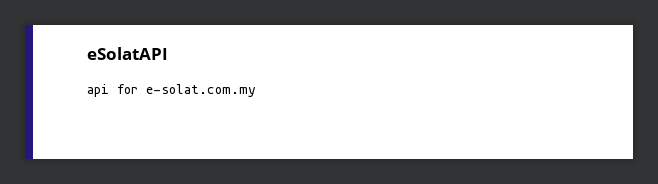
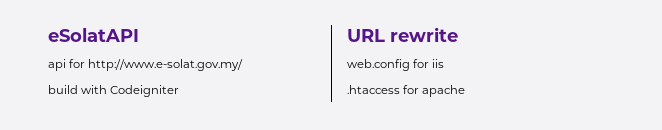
[146,84,256,97] e-solat.com.my -> [88,59,244,71] [48,85,180,97] [347,27,458,42] [347,59,445,71] [347,85,466,97] http://www.e-solat.gov.my/ // build with Codeigniter // URL rewrite // web.config for iis // .htaccess for apache

